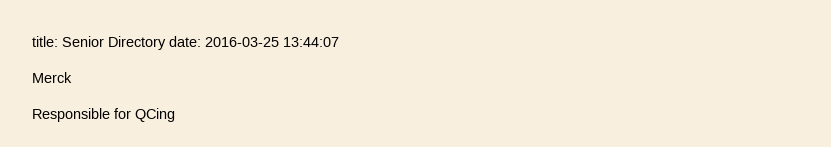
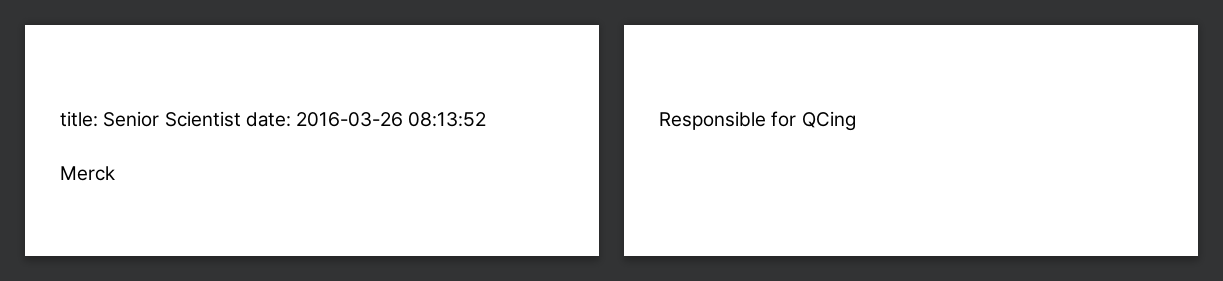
[108,36,339,50] Directory date: 2016-03-25 13:44:07 -> [164,111,487,127] Scientist date: 2016-03-26 08:13:52

